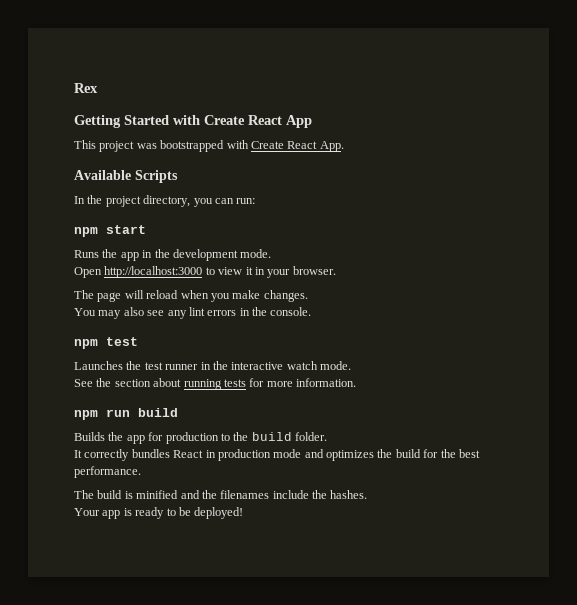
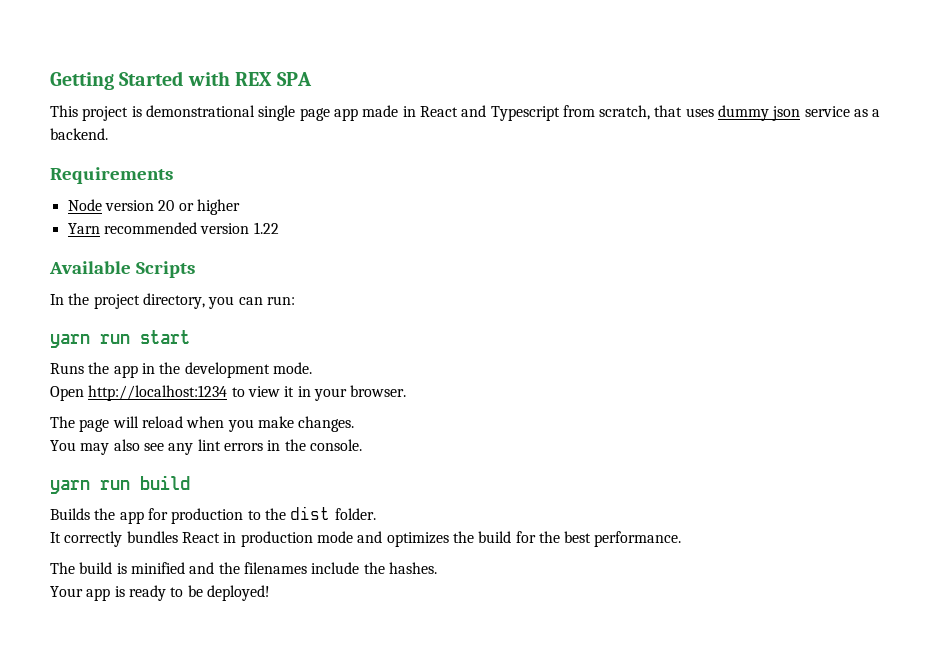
[74,83,98,93] Rex // -> (50, 81) none
[204,115,312,128] Create React App -> [235,72,312,86] REX SPA
[136,140,344,152] was bootstrapped with Create React App. -> [131,105,881,121] [50,128,108,140] [50,167,173,184] [67,199,240,215] [67,222,279,234] is demonstrational single page app made in React and Typescript from scratch, that uses dummy json service as a backend. // Requirements // Node version 20 or higher // Yarn recommended version 1.22
[74,227,98,237] npm -> [50,334,130,348] yarn run
[104,266,203,278] http://localhost:3000 -> [88,385,228,401] http://localhost:1234
[74,337,138,349] [74,361,351,370] [74,378,356,390] [74,410,98,420] npm test // Launches the test runner in the interactive watch mode. // See the section about running tests for more information. // npm -> [50,480,90,494] yarn
[251,432,292,441] build -> [290,506,331,520] dist

